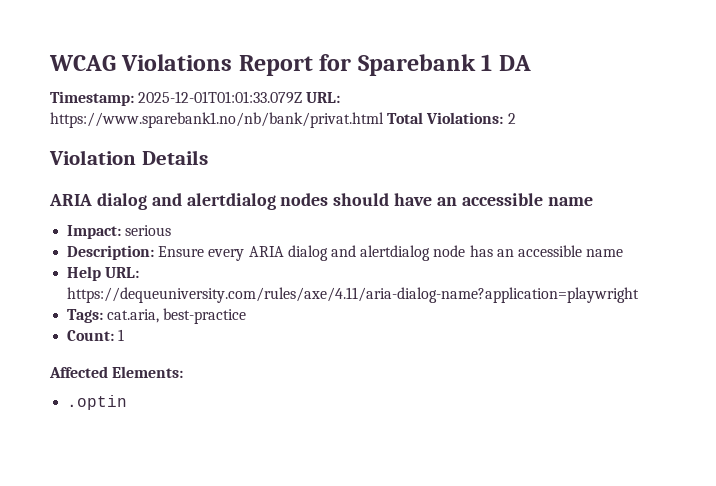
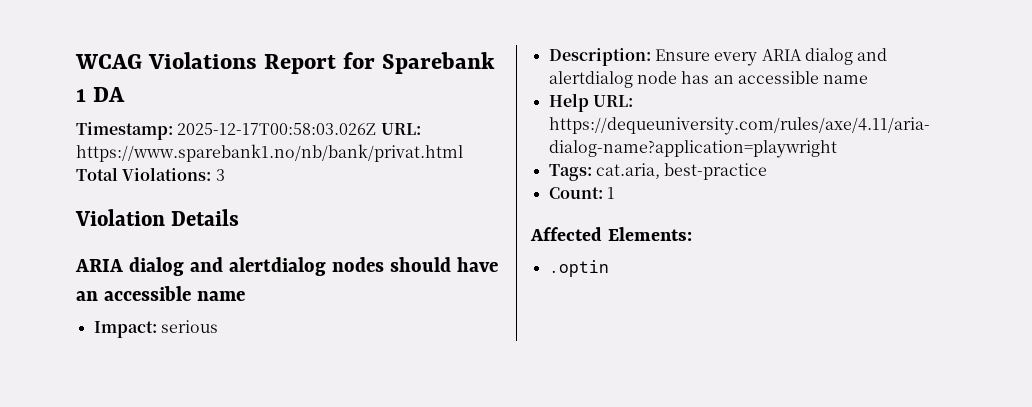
[138,91,303,104] 2025-12-01T01:01:33.079Z -> [177,123,377,135] 2025-12-17T00:58:03.026Z
[507,113,516,124] 2 -> [215,169,225,181] 3

